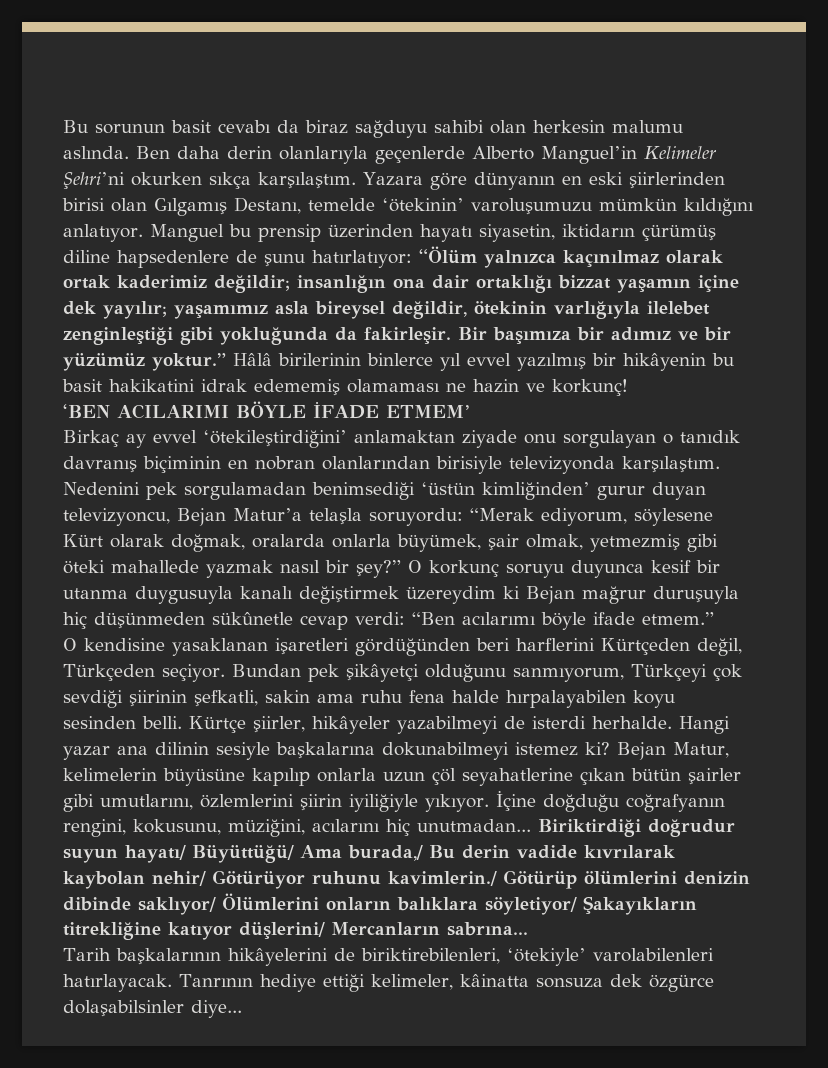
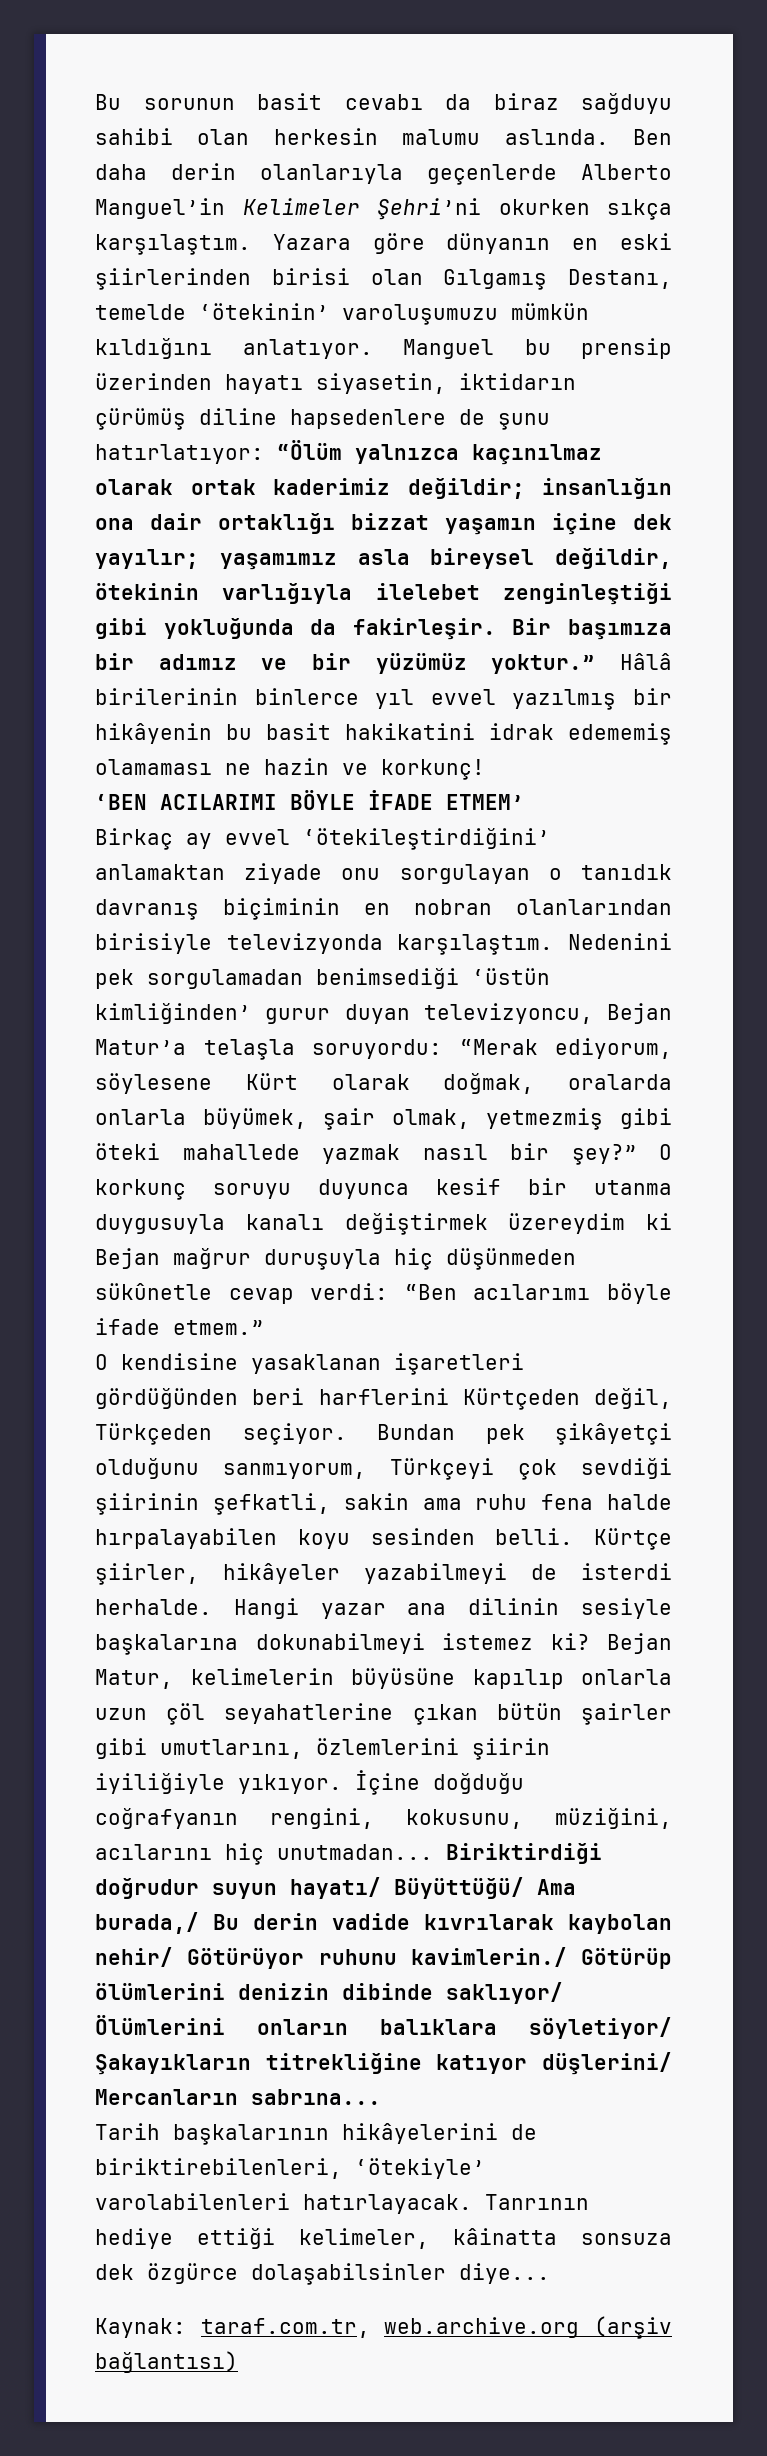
(242, 1009) none -> [95,2316,672,2339] [95,2351,238,2373] // Kaynak: taraf.com.tr, web.archive.org (arşiv bağlantısı)

